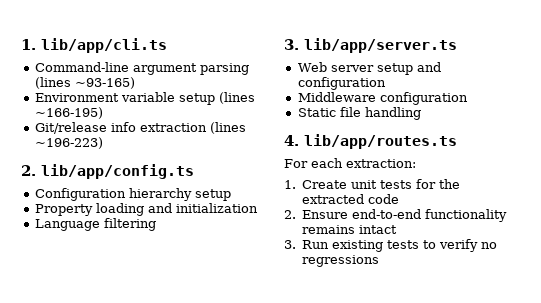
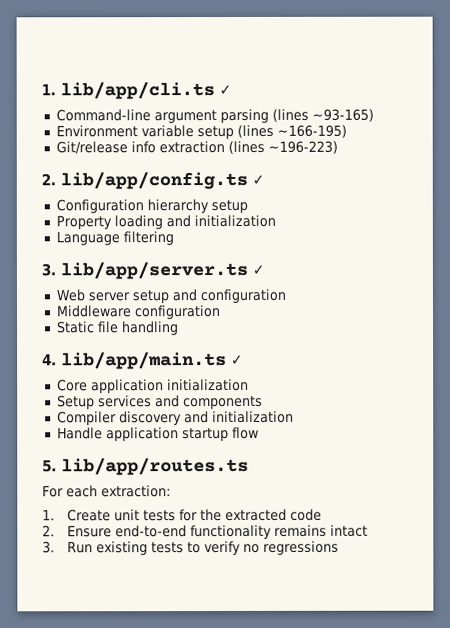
(167, 45) none -> [219,84,231,96] ✓
(194, 171) none -> [252,174,264,185] ✓
(457, 45) none -> [252,264,264,275] ✓
(299, 140) none -> [61,351,243,370] [56,378,249,394] [56,395,263,410] [56,410,294,426] [56,426,259,442] [42,460,57,473] lib/app/main.ts ✓ // Core application initialization // Setup services and components // Compiler discovery and initialization // Handle application startup flow // 5.

